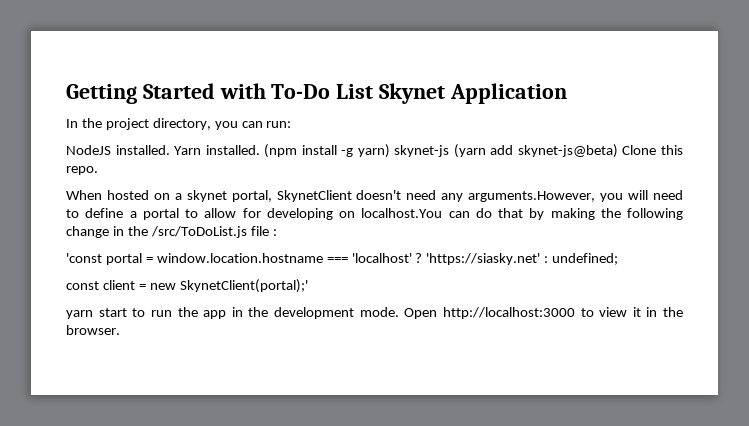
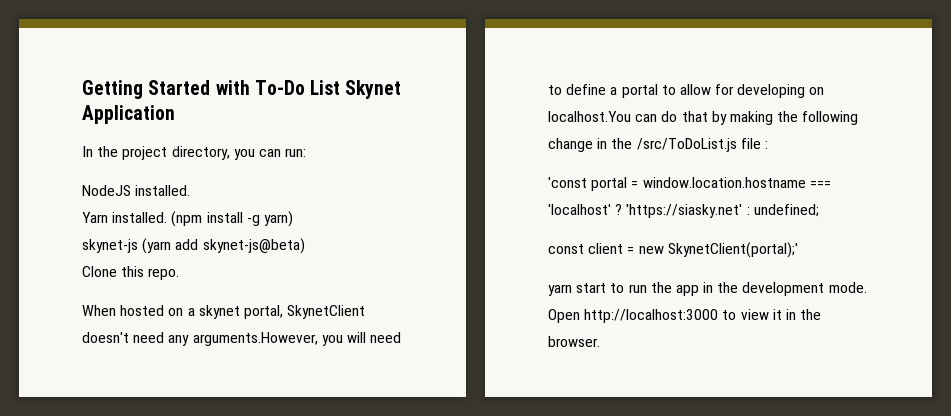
(170, 150) none -> (191, 190) //
(390, 151) none -> (293, 219) //
(618, 151) none -> (305, 246) //

